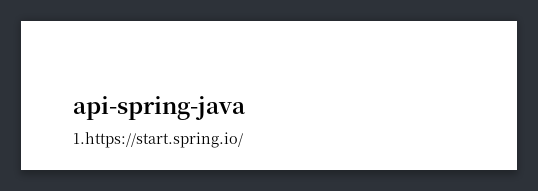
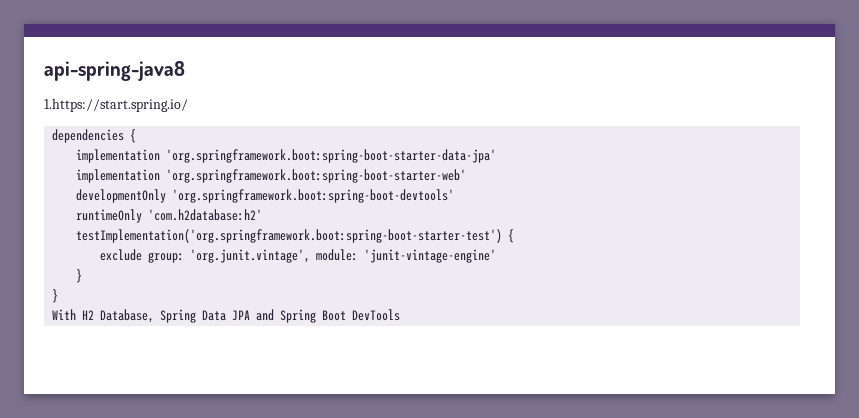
[73,96,246,120] api-spring-java -> [44,61,185,81] api-spring-java8
(243, 140) none -> [52,129,137,143] [76,149,497,163] [76,169,467,183] [76,189,455,203] [76,209,263,223] [76,229,515,243] [100,249,497,263] [76,269,83,283] [52,289,59,303] [52,309,401,323] // dependencies { // implementation 'org.springframework.boot:spring-boot-starter-data-jpa' // implementation 'org.springframework.boot:spring-boot-starter-web' // developmentOnly 'org.springframework.boot:spring-boot-devtools' // runtimeOnly 'com.h2database:h2' // testImplementation('org.springframework.boot:spring-boot-starter-test') { // exclude group: 'org.junit.vintage', module: 'junit-vintage-engine' // } // } // With H2 Database, Spring Data JPA and Spring Boot DevTools

